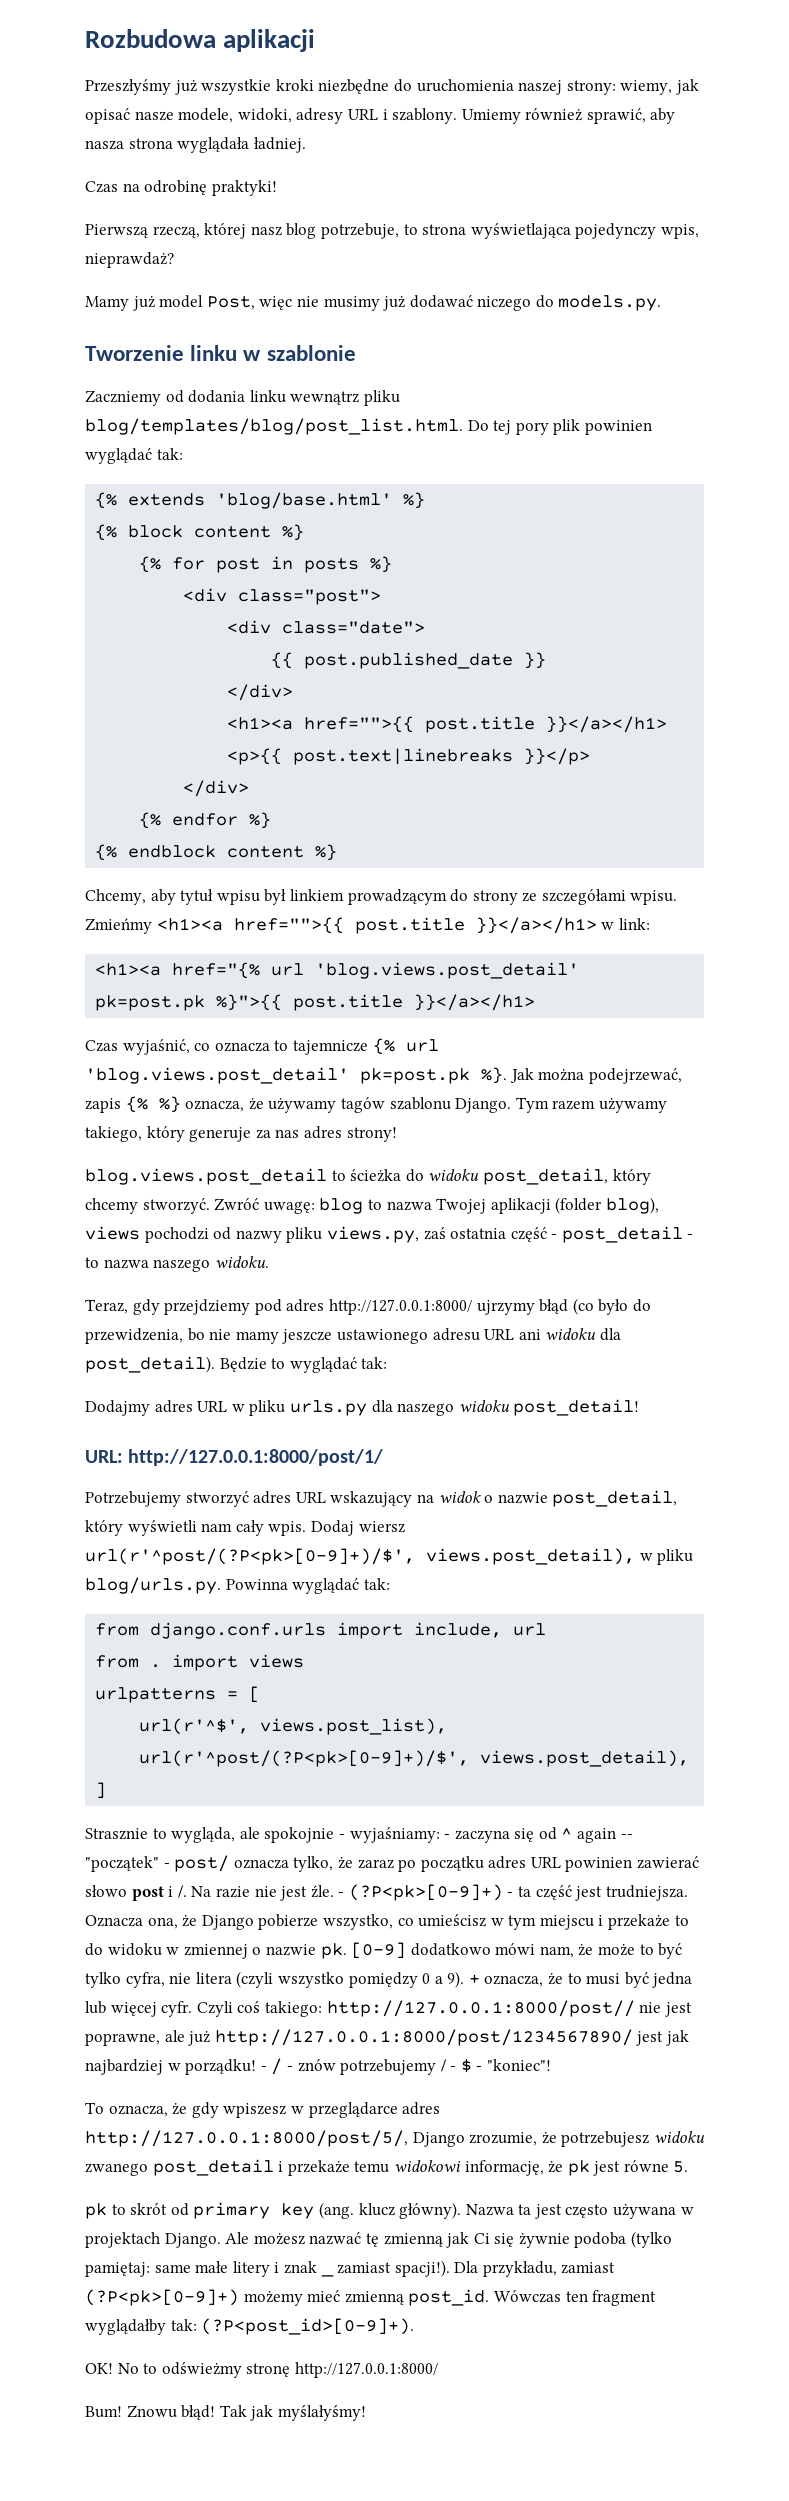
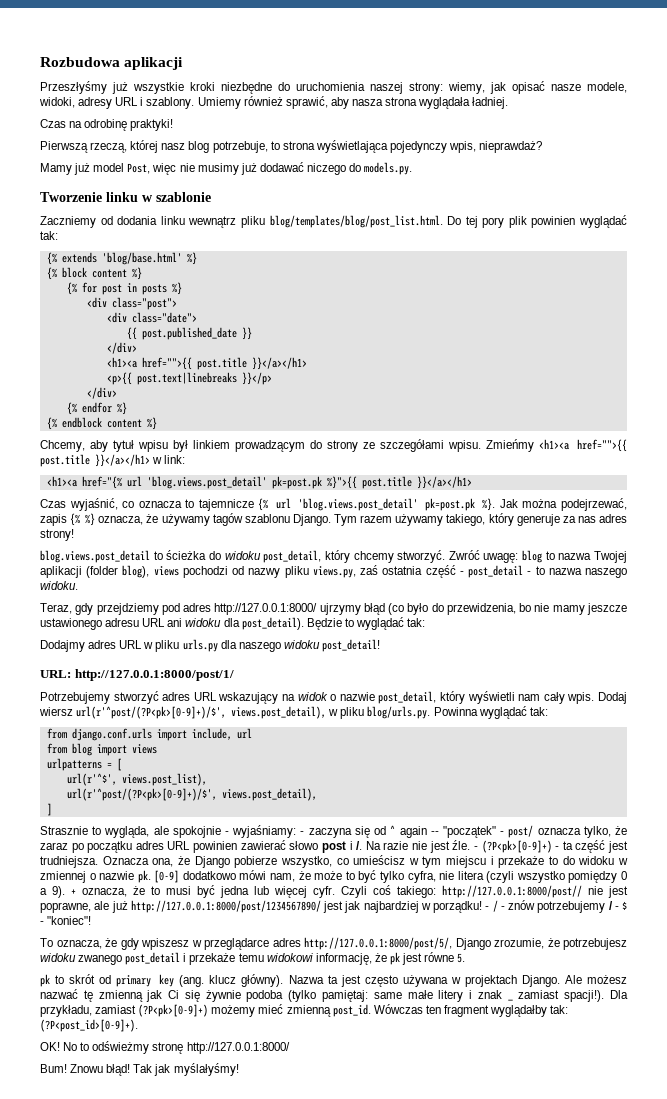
[150,1664,162,1668] . -> [71,743,92,756] blog

